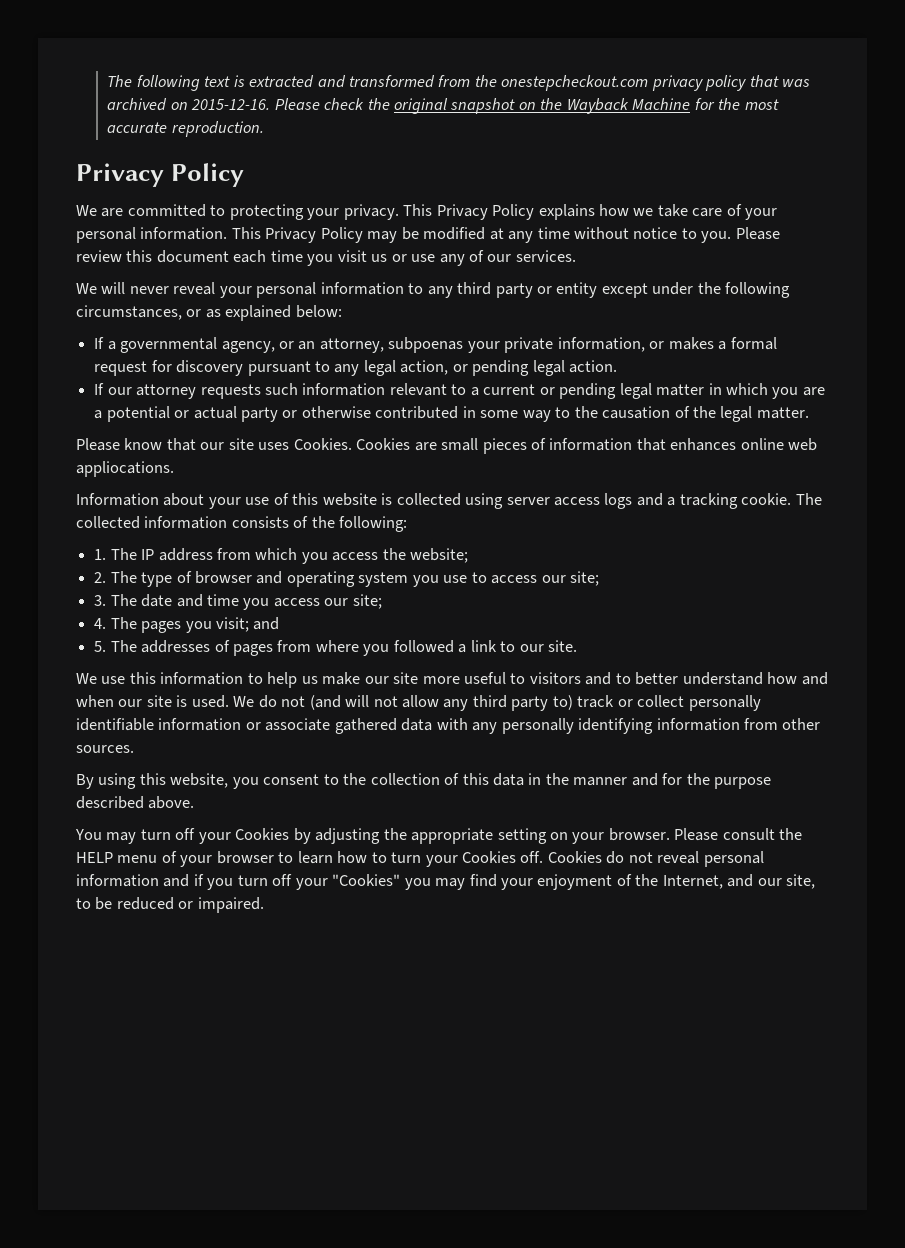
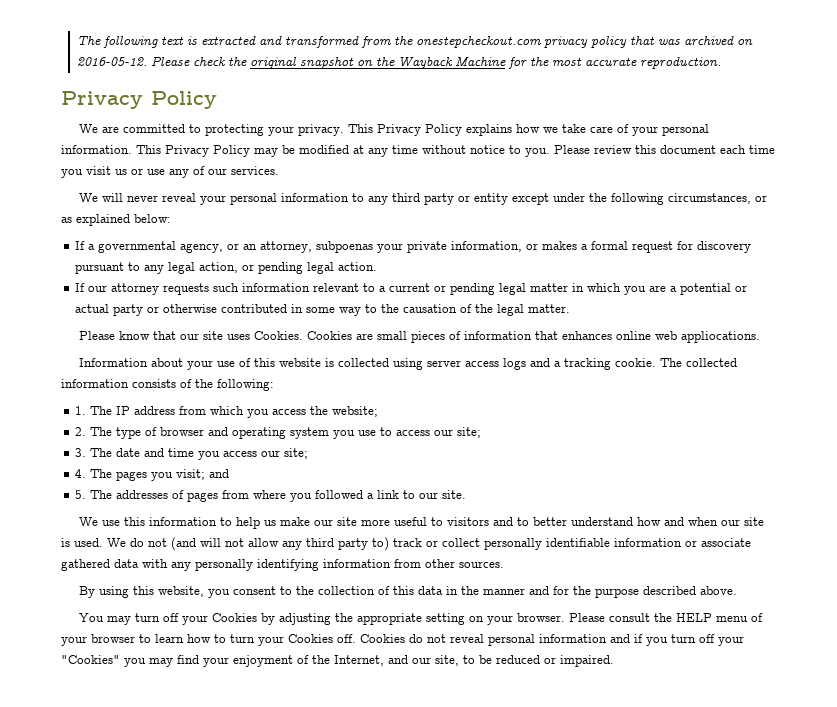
[191,99,271,110] 2015-12-16. -> [76,57,147,66] 2016-05-12.

